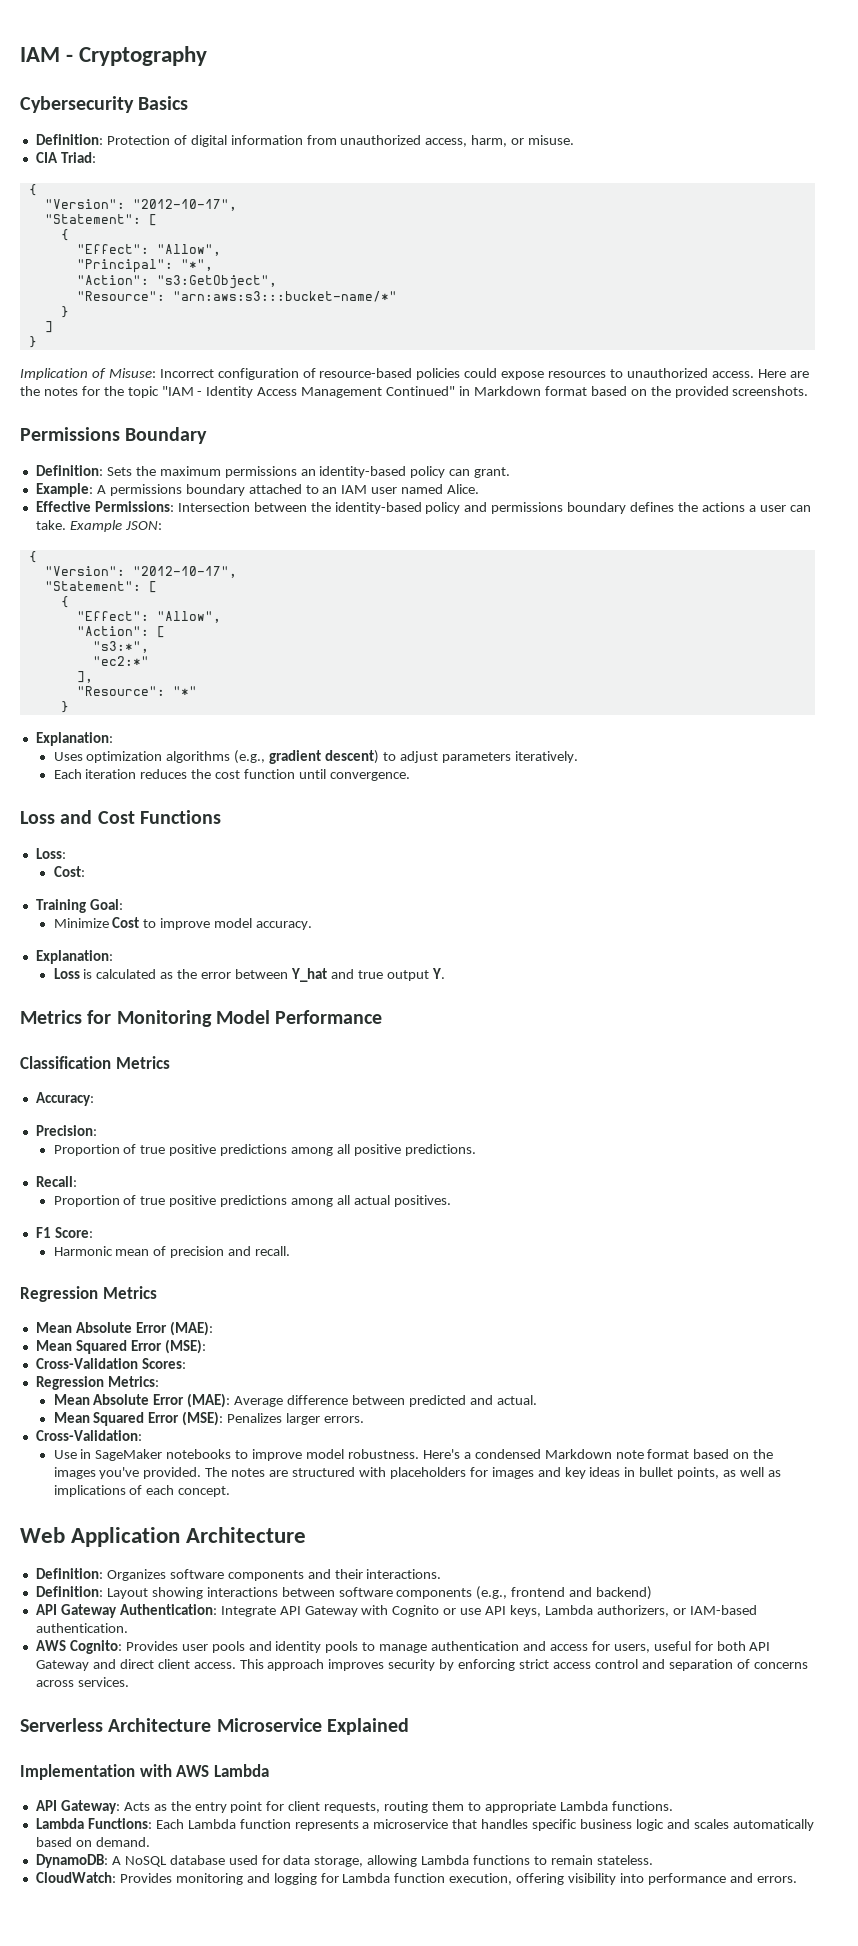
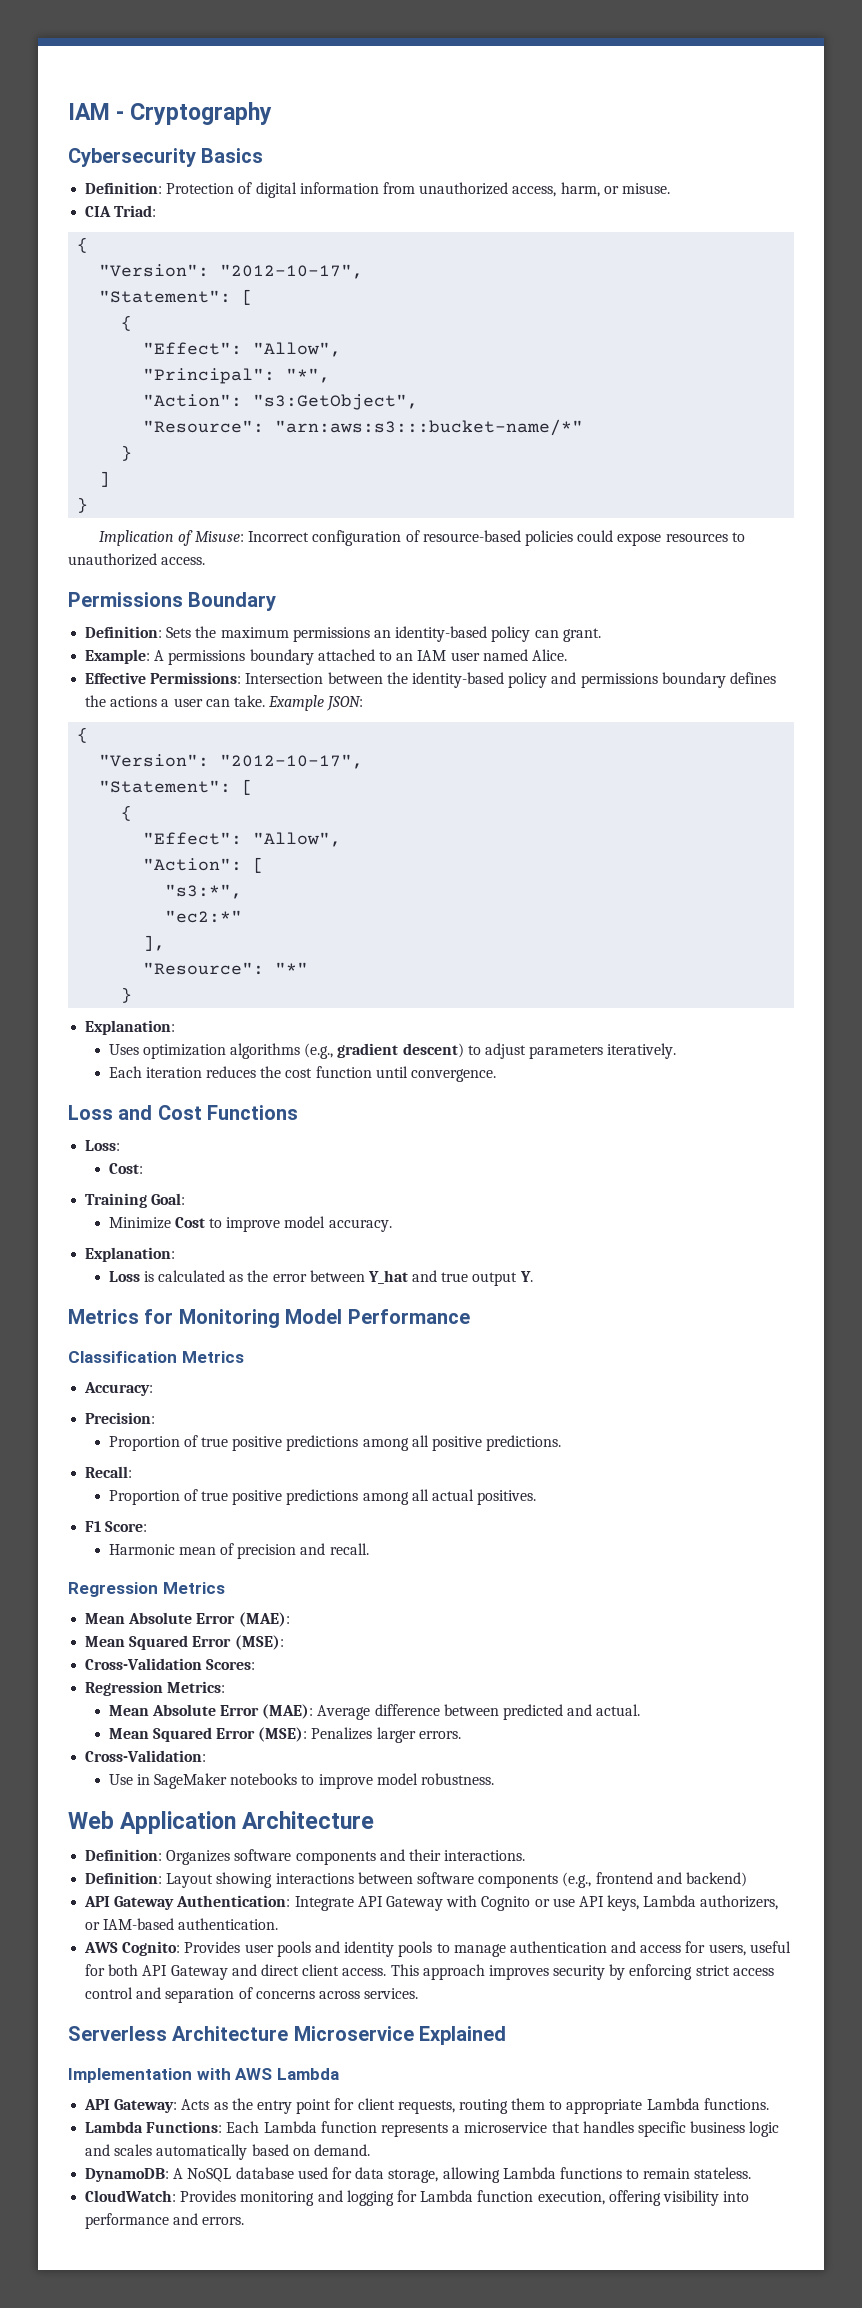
[757,369,809,378] [20,386,809,398] Here are the notes for the topic "IAM - Identity Access Management Continued" in Markdown format based on the provided screenshots. -> (206, 561) none
[422,1449,774,1459] [53,1467,781,1479] [53,1485,231,1497] Here's a condensed Markdown note format based on the images you've provided. The notes are structured with placeholders for images and key ideas in bullet points, as well as implications of each concept. -> (494, 1779) none

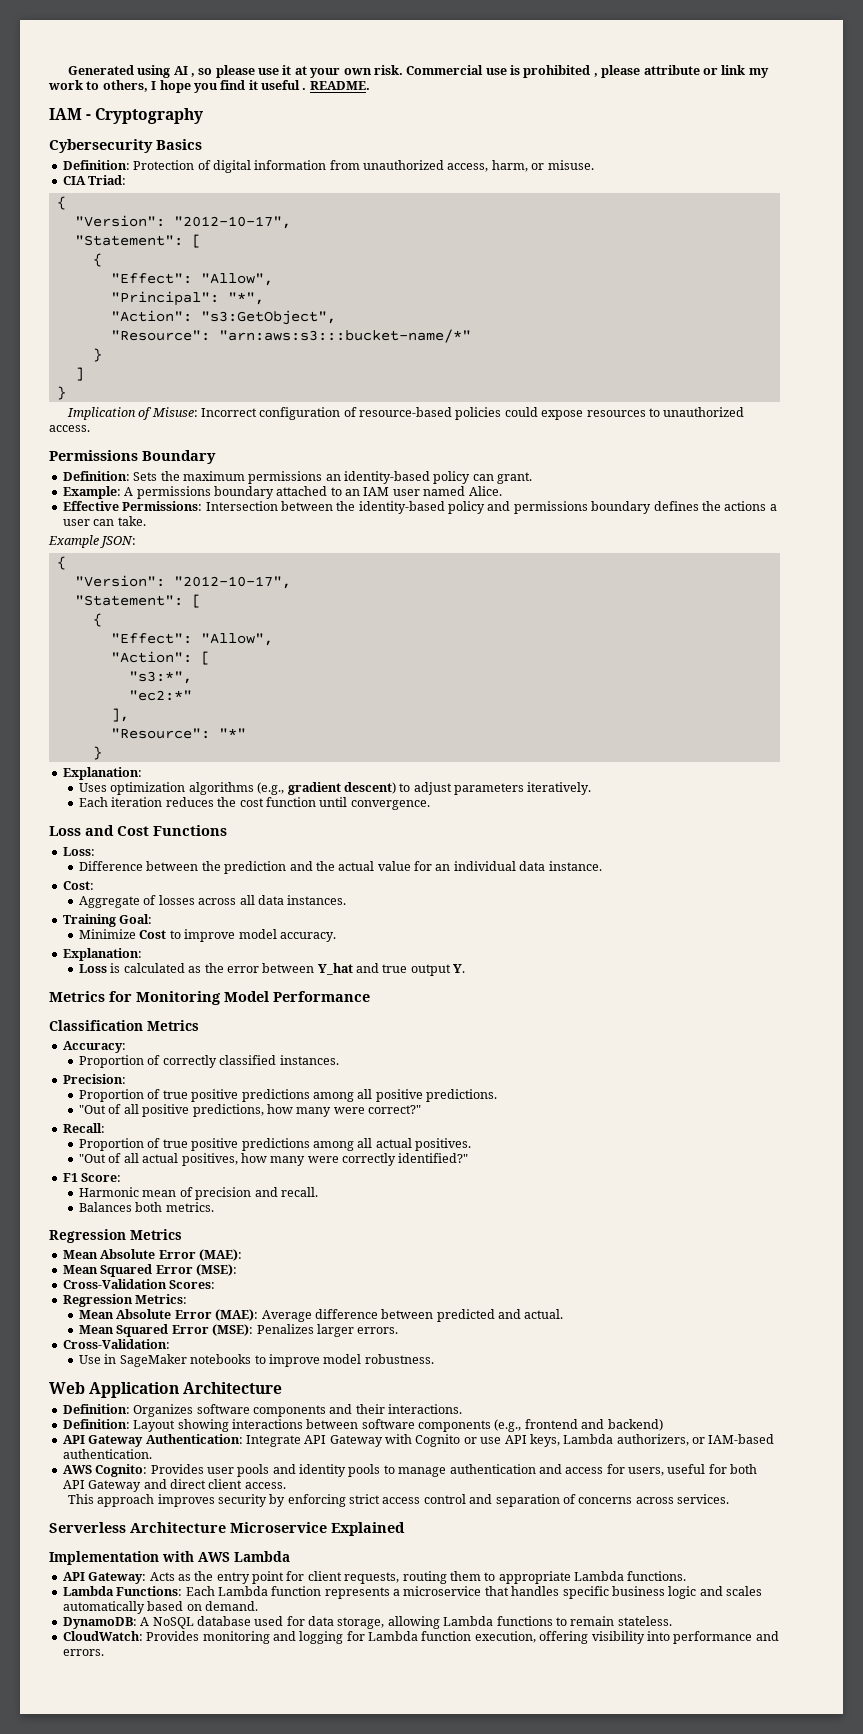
(68, 111) none -> [67,65,769,78] [48,80,370,93] Generated using AI , so please use it at your own risk. Commercial use is prohibited , please attribute or link my work to others, I hope you find it useful . README. //
(265, 701) none -> (146, 521) //
[108,1163,143,1174] Cost: -> [79,861,602,874] [62,881,94,890] [79,895,347,908] Difference between the prediction and the actual value for an individual data instance. // Cost: // Aggregate of losses across all data instances.
(154, 1389) none -> [79,1055,339,1068] // Proportion of correctly classified instances.
(562, 1443) none -> [79,1104,422,1117] // "Out of all positive predictions, how many were correct?"
(537, 1497) none -> [79,1153,469,1166] // "Out of all actual positives, how many were correctly identified?"
(369, 1549) none -> [79,1202,214,1212] // Balances both metrics.
(387, 1972) none -> (286, 1485) //

